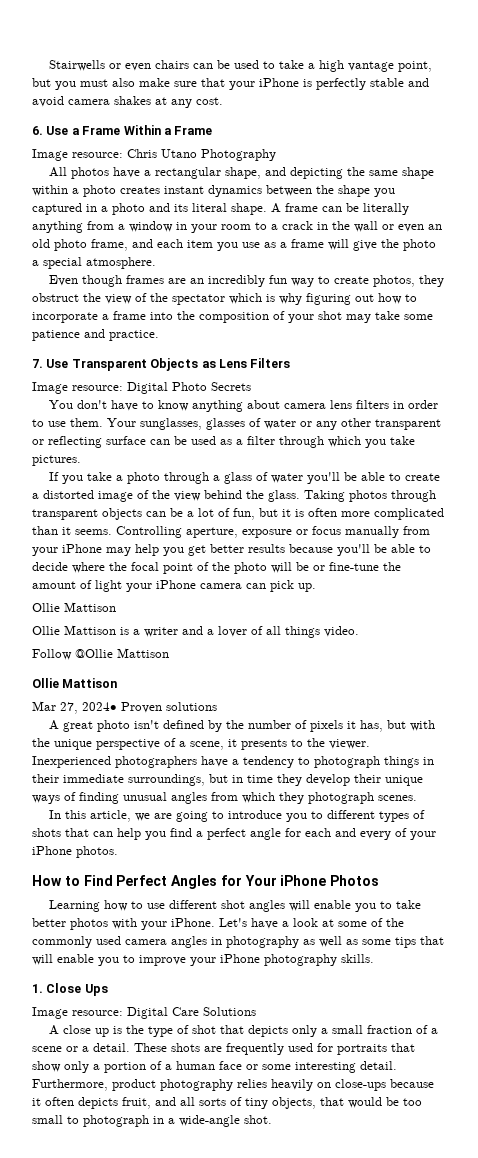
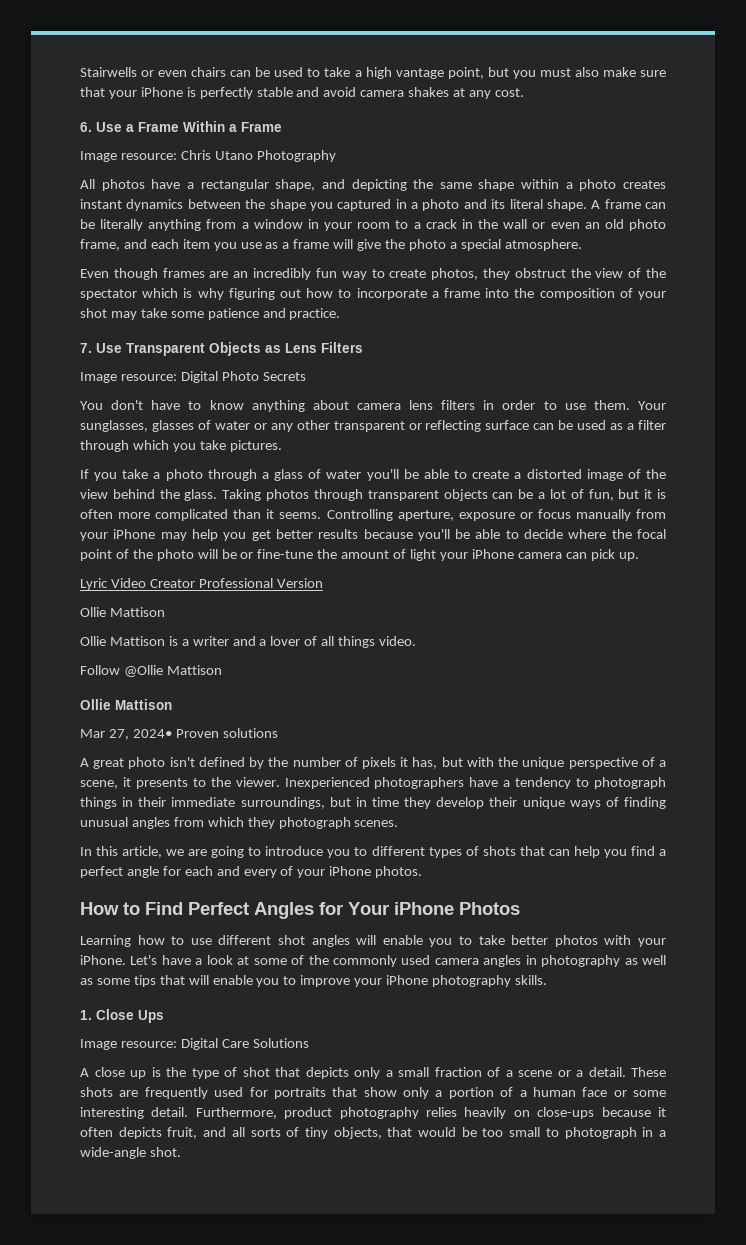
(316, 587) none -> [80,578,323,590] // Lyric Video Creator Professional Version

